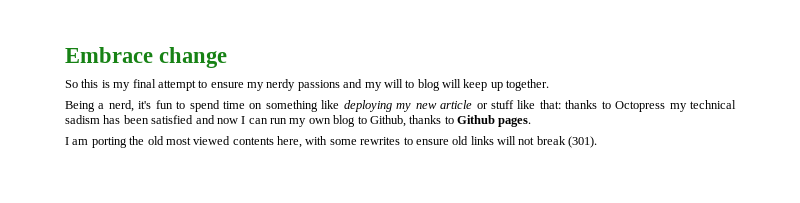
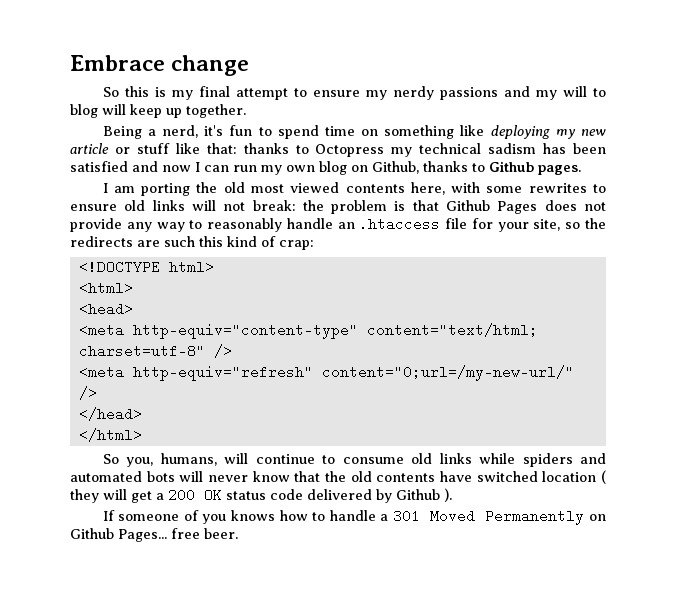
[357,116,367,124] to -> [351,165,368,172] on
[536,136,598,148] break (301). -> [252,200,607,214] [70,217,606,232] [70,236,314,250] [78,260,214,274] [78,281,133,295] [78,302,133,316] [78,323,538,339] [78,344,232,358] [78,365,574,381] [78,386,97,400] [78,407,142,421] [78,428,142,442] [102,453,606,467] [70,470,607,484] [70,488,452,503] [102,509,606,525] [70,528,238,542] break: the problem is that Github Pages does not provide any way to reasonably handle an .htaccess file for your site, so the redirects are such this kind of crap: // <!DOCTYPE html> // <html> // <head> // <meta http-equiv="content-type" content="text/html; charset=utf-8" /> // <meta http-equiv="refresh" content="0;url=/my-new-url/" /> // </head> // </html> // So you, humans, will continue to consume old links while spiders and automated bots will never know that the old contents have switched location ( they will get a 200 OK status code delivered by Github ). // If someone of you knows how to handle a 301 Moved Permanently on Github Pages... free beer.

